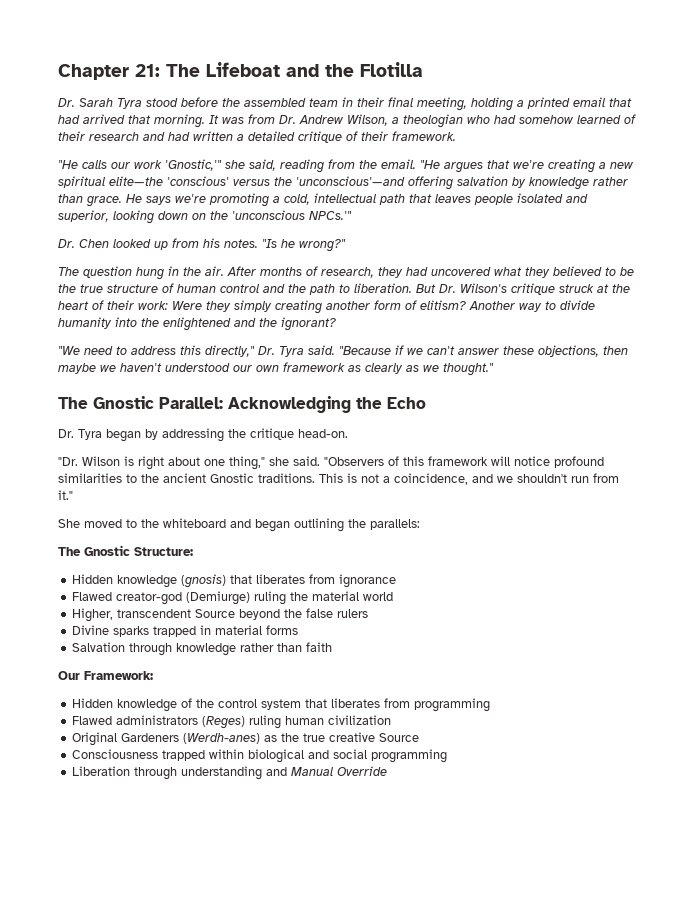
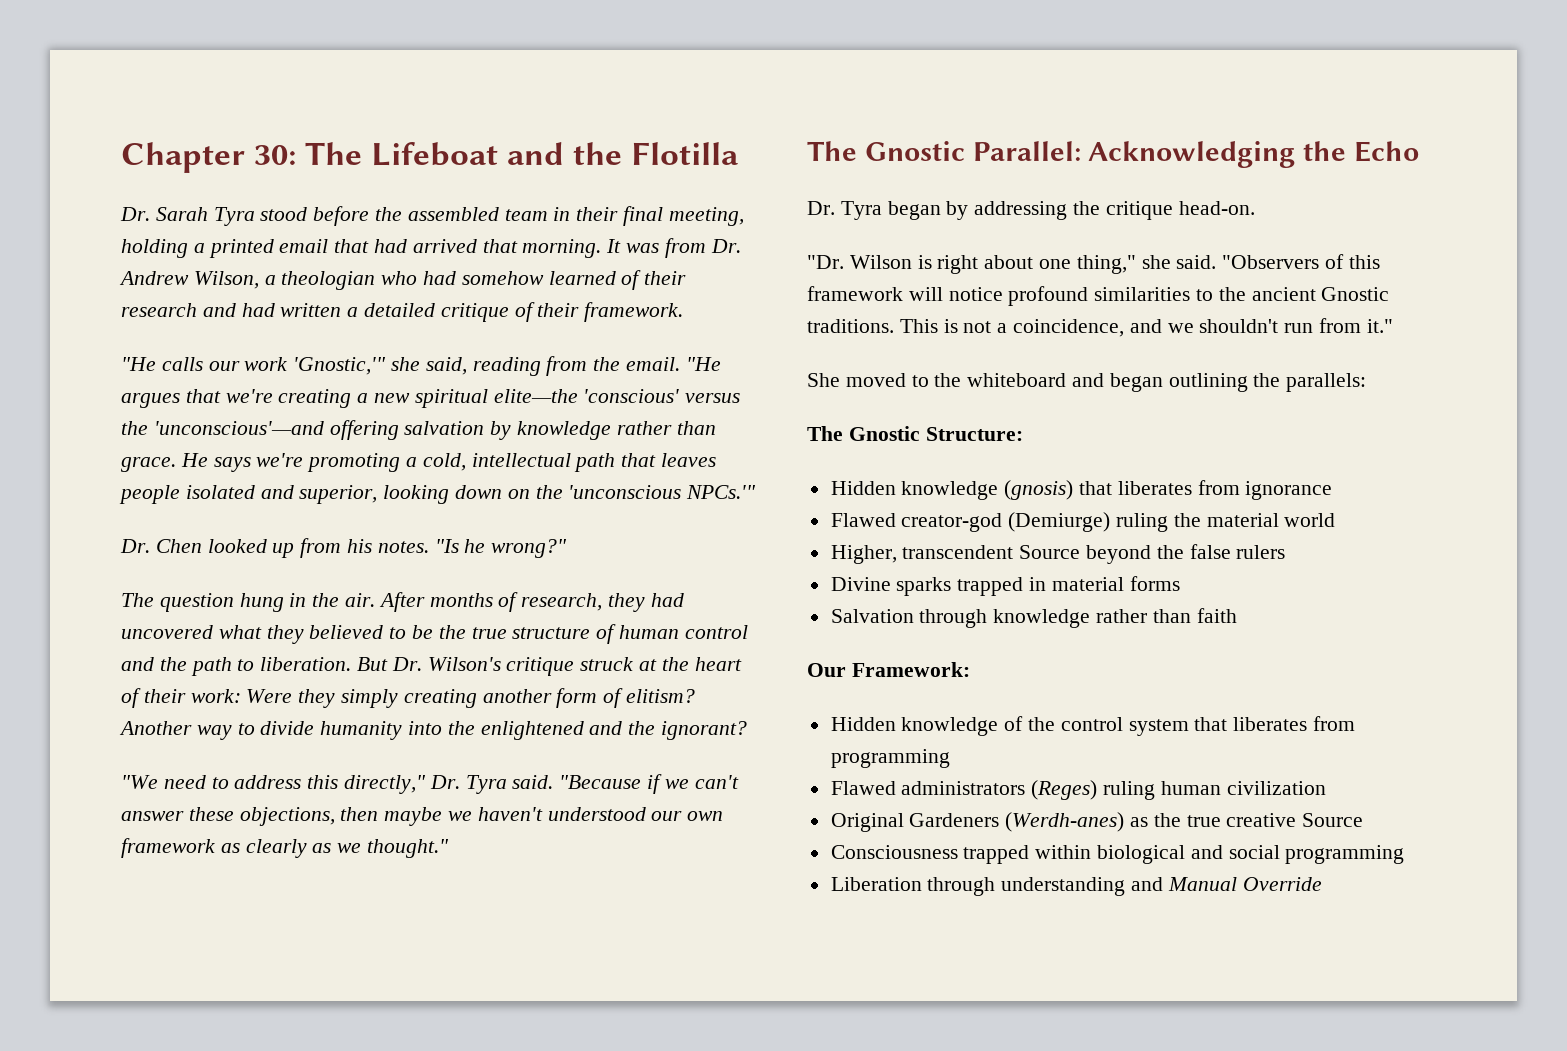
[135,64,160,77] 21: -> [254,145,297,165] 30:

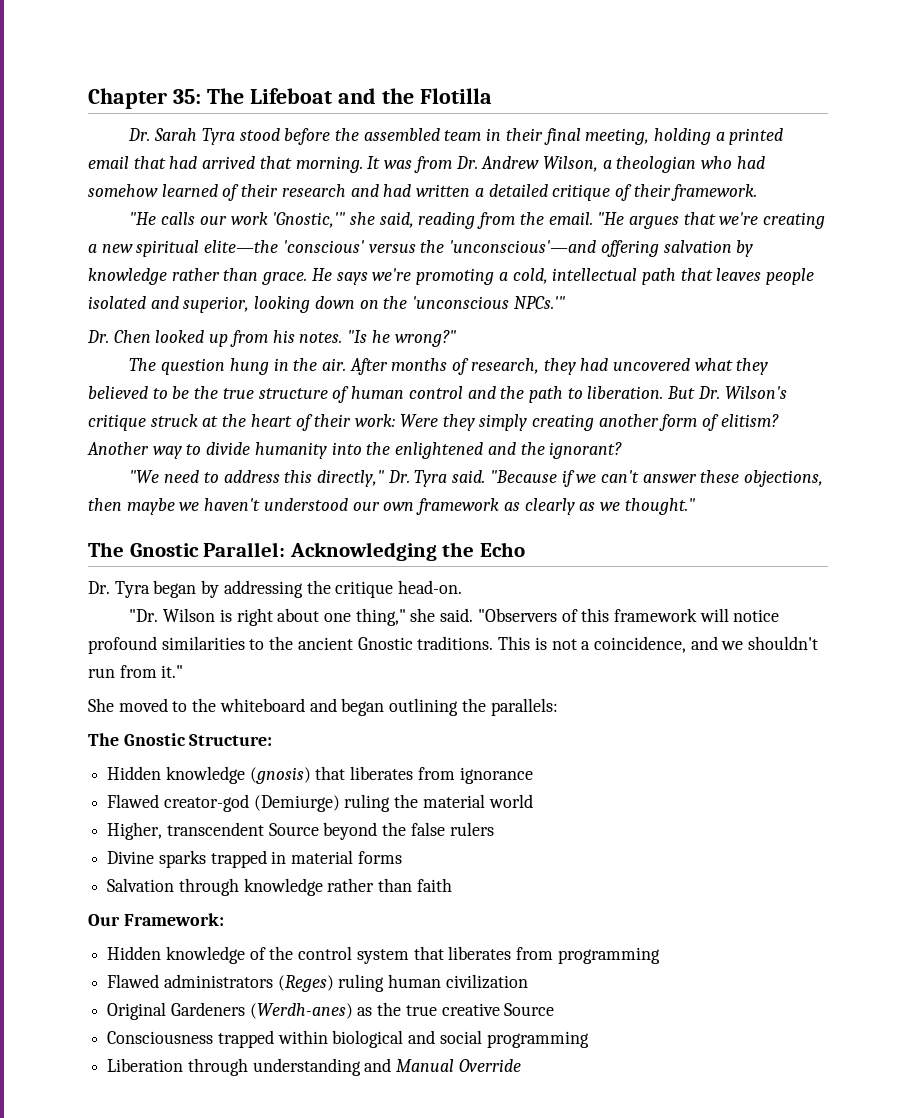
[254,145,297,165] 30: -> [172,89,201,104] 35:

